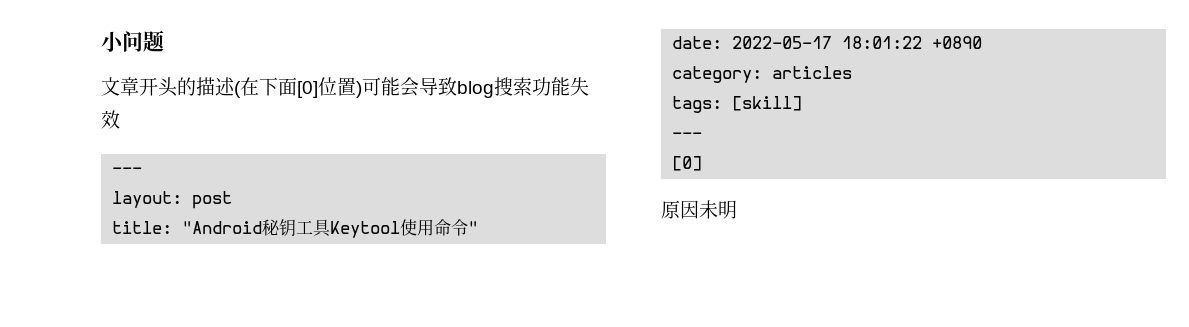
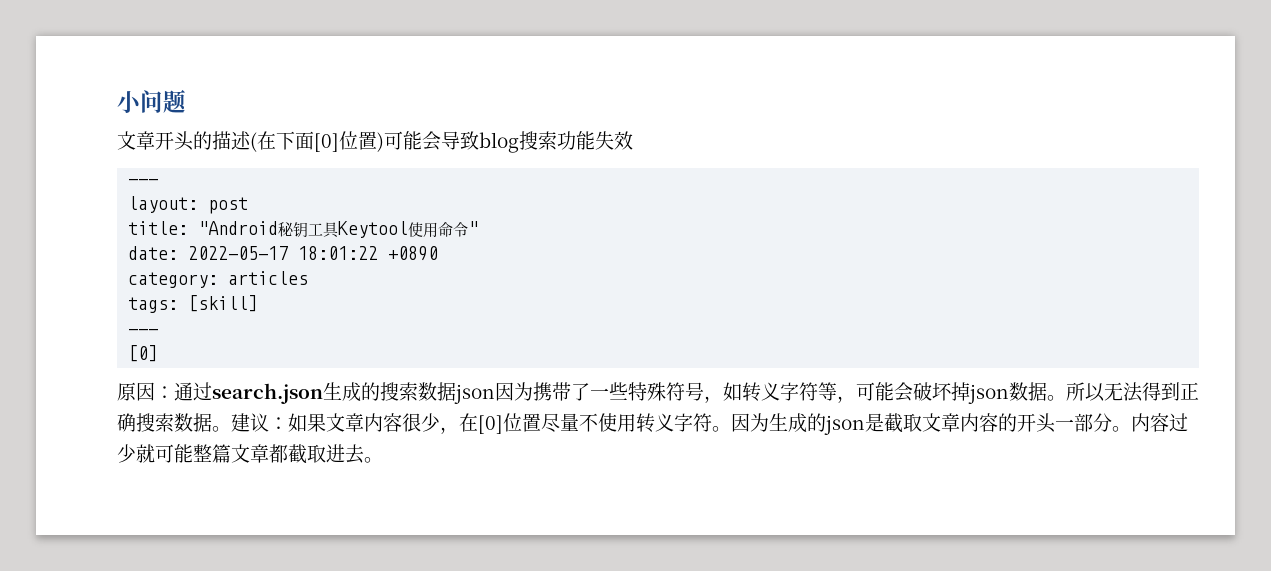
[699,200,737,219] 未明 -> [155,382,1199,404] [117,413,1188,435] [117,444,383,464] ：通过search.json生成的搜索数据json因为携带了一些特殊符号，如转义字符等，可能会破坏掉json数据。所以无法得到正确搜索数据。建议：如果文章内容很少，在[0]位置尽量不使用转义字符。因为生成的json是截取文章内容的开头一部分。内容过少就可能整篇文章都截取进去。

